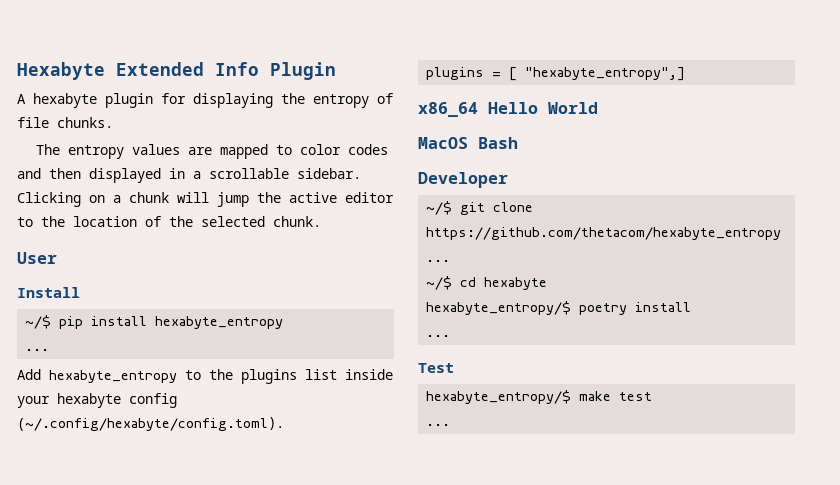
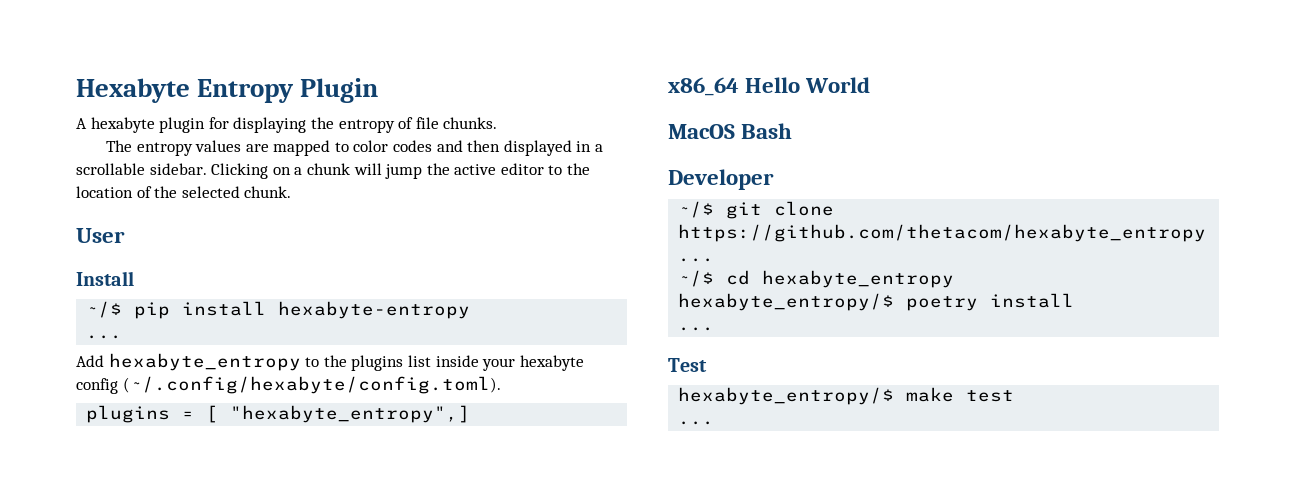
[116,62,259,76] Extended Info -> [197,79,295,103] Entropy
[155,316,284,329] hexabyte_entropy -> [278,301,471,319] hexabyte-entropy
[484,277,548,290] hexabyte -> [762,270,955,288] hexabyte_entropy

